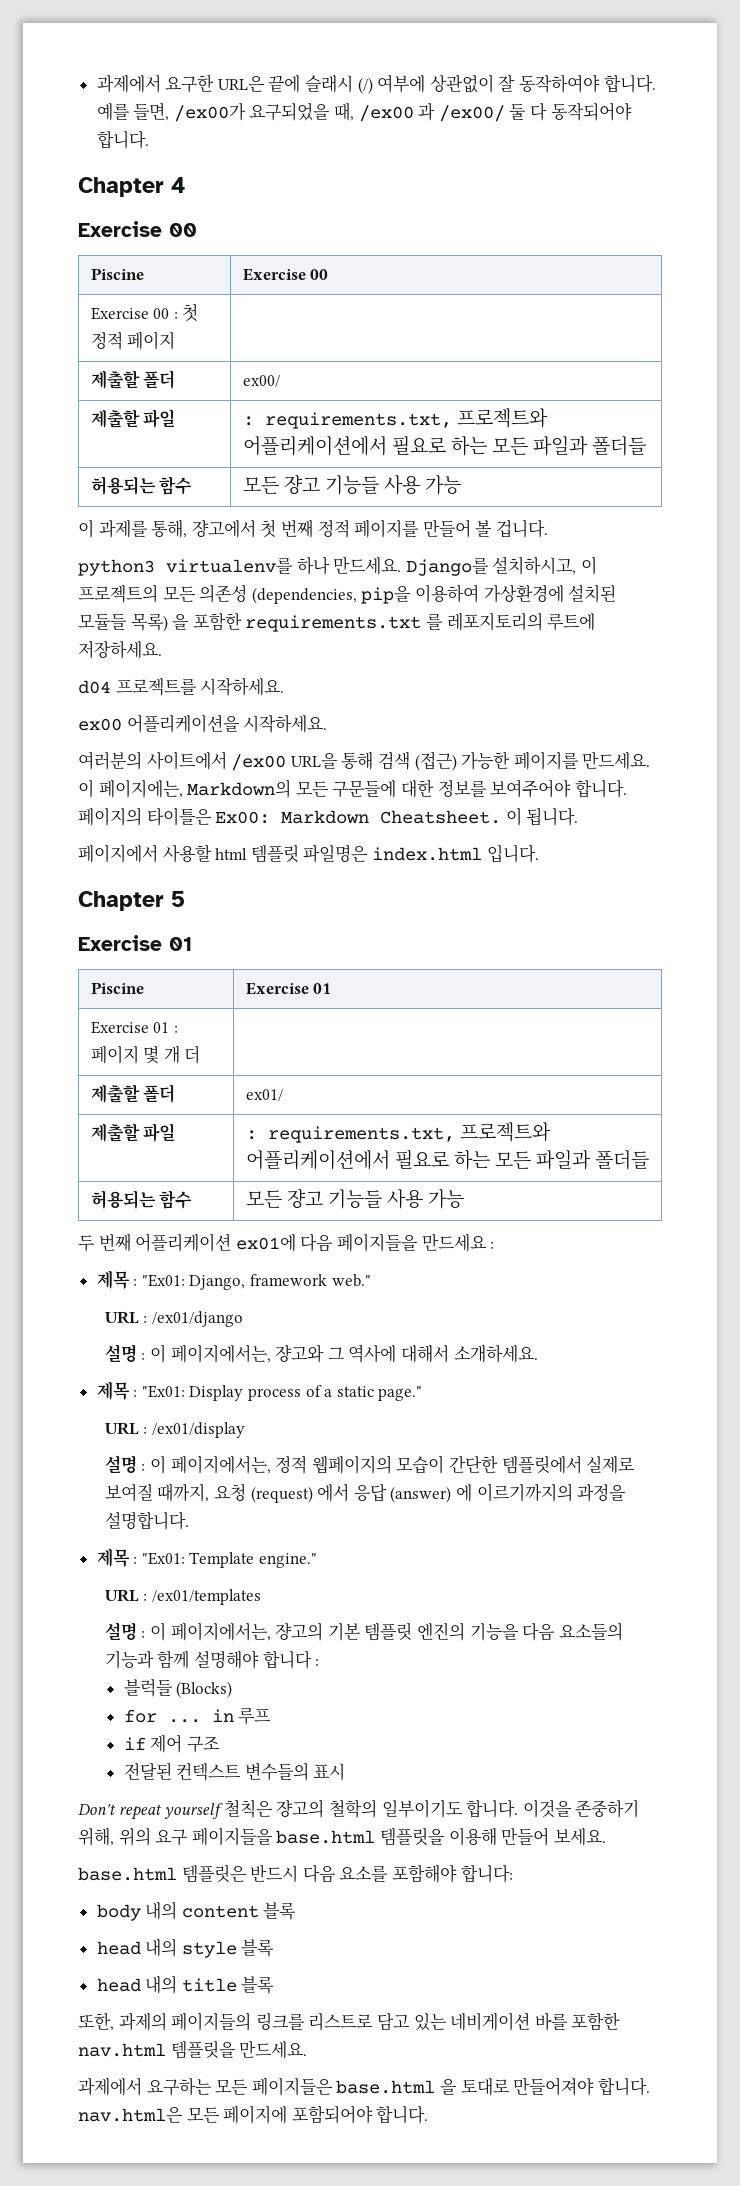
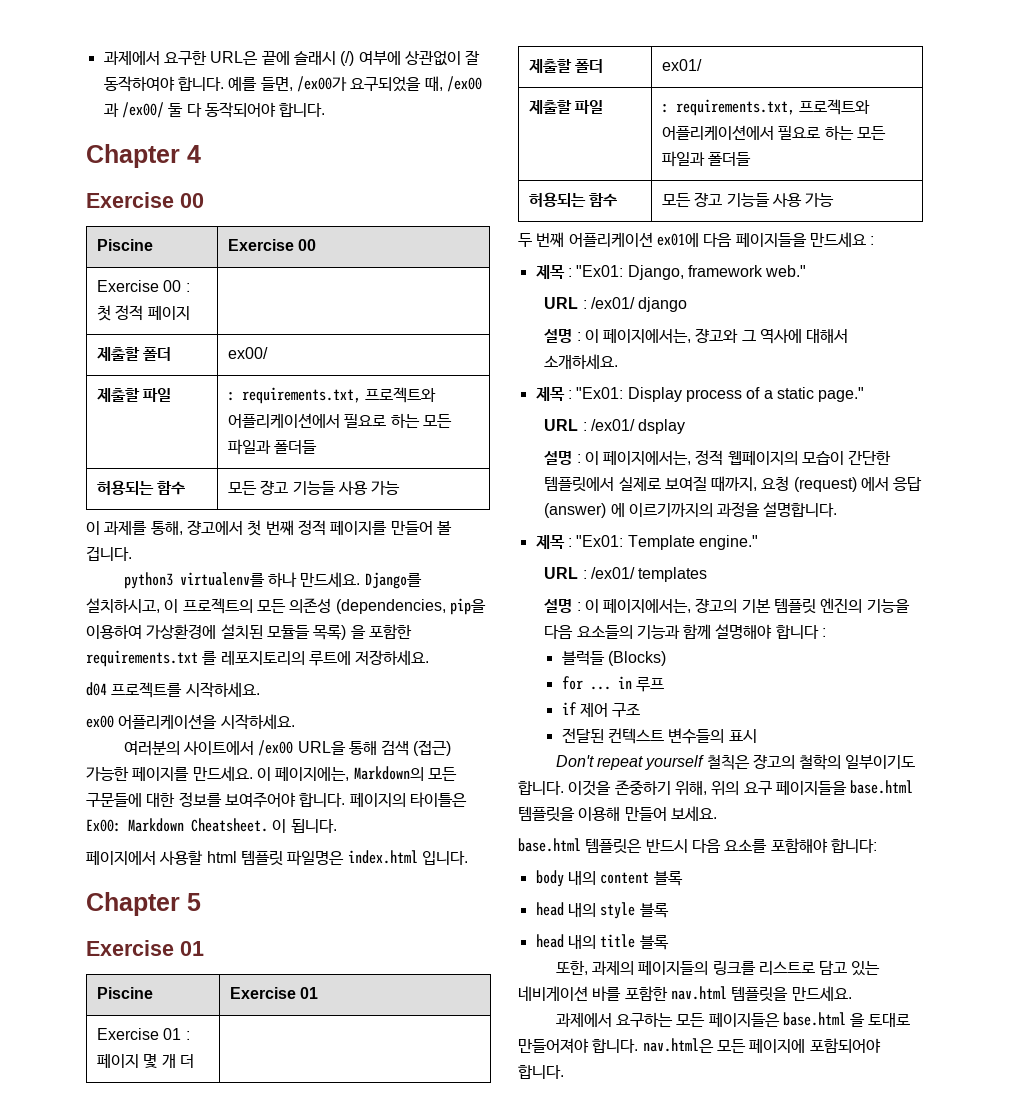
[152,1311,244,1327] /ex01/django -> [590,297,688,312] /ex01/ django
[152,1422,246,1438] /ex01/display -> [590,419,686,434] /ex01/ dsplay
[152,1589,262,1605] /ex01/templates -> [590,567,708,582] /ex01/ templates

